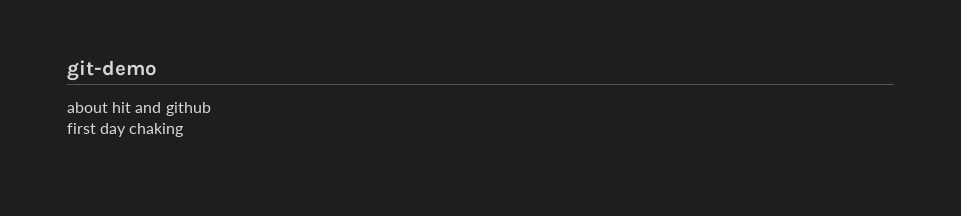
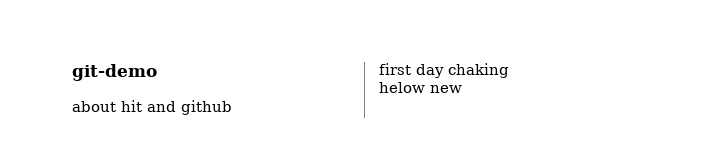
(184, 130) none -> [379,82,462,93] // helow new

